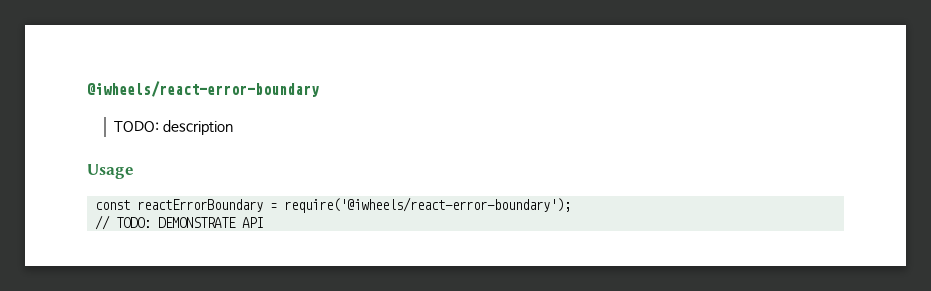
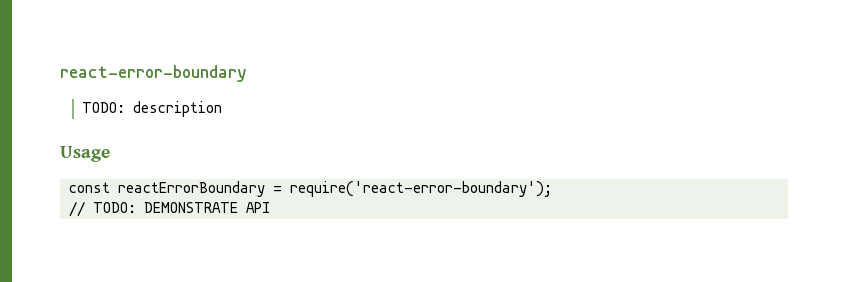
[87,81,319,97] @iwheels/react-error-boundary -> [60,65,247,82] react-error-boundary
[284,197,572,213] require('@iwheels/react-error-boundary'); -> [290,181,552,197] require('react-error-boundary');

